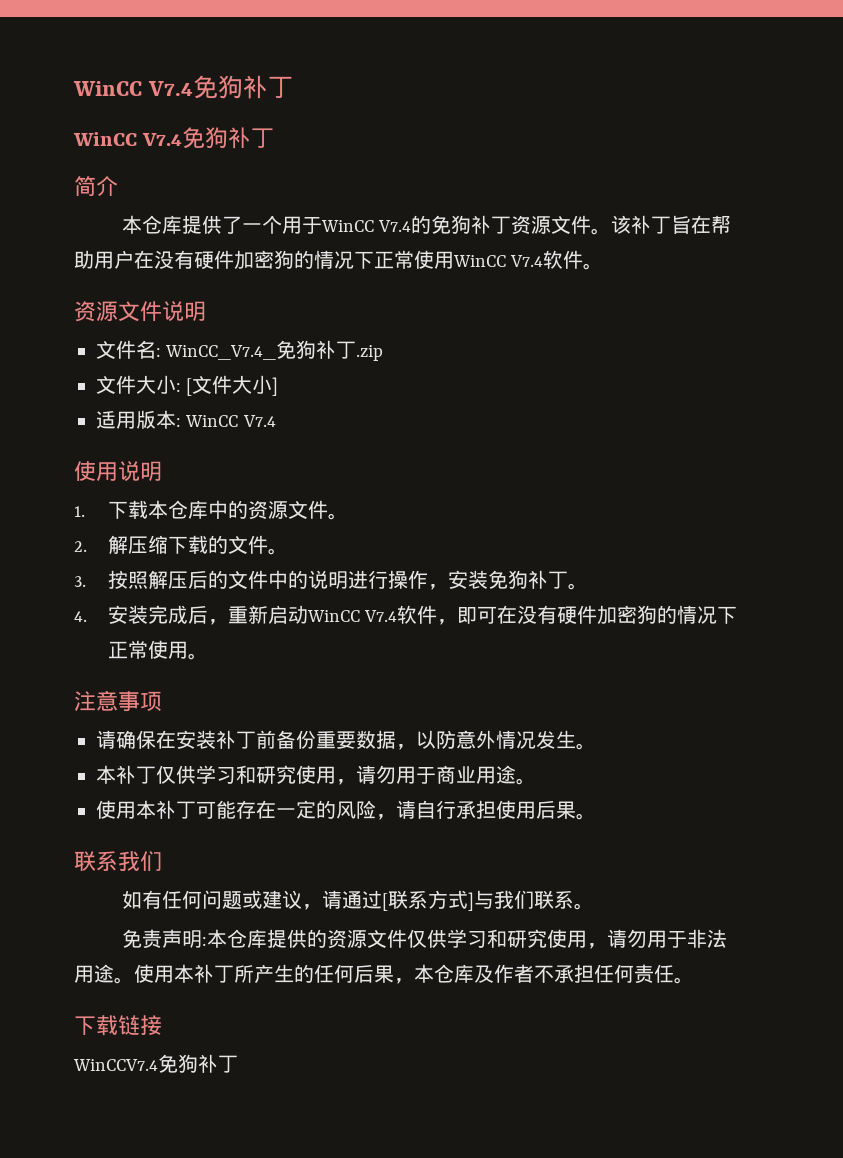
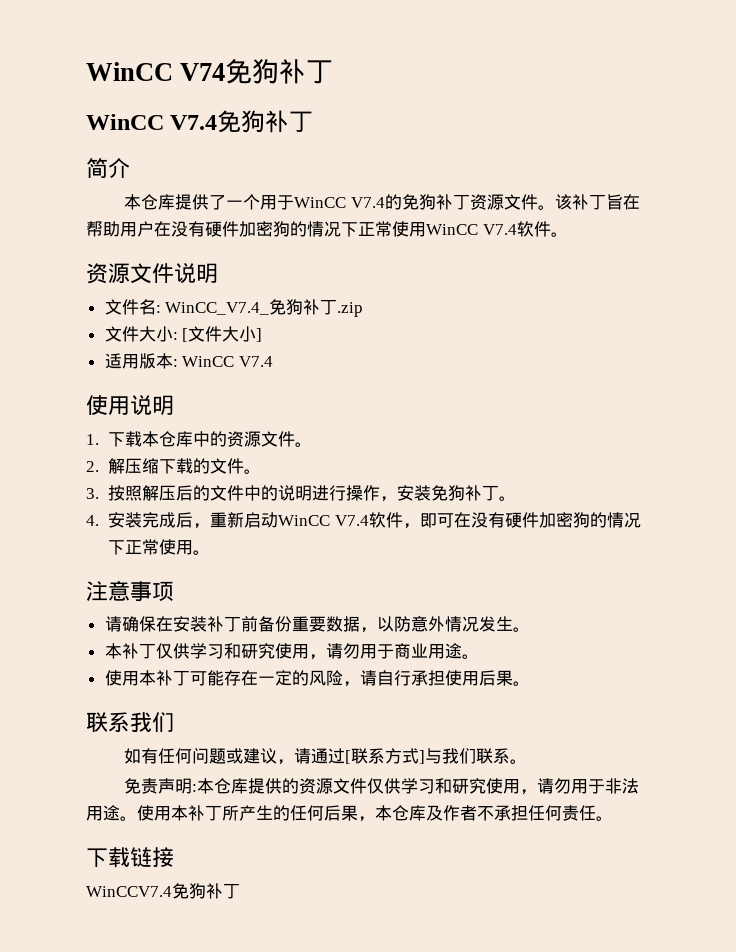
[73,81,193,96] WinCC V7.4 -> [86,62,226,81] WinCC V74

